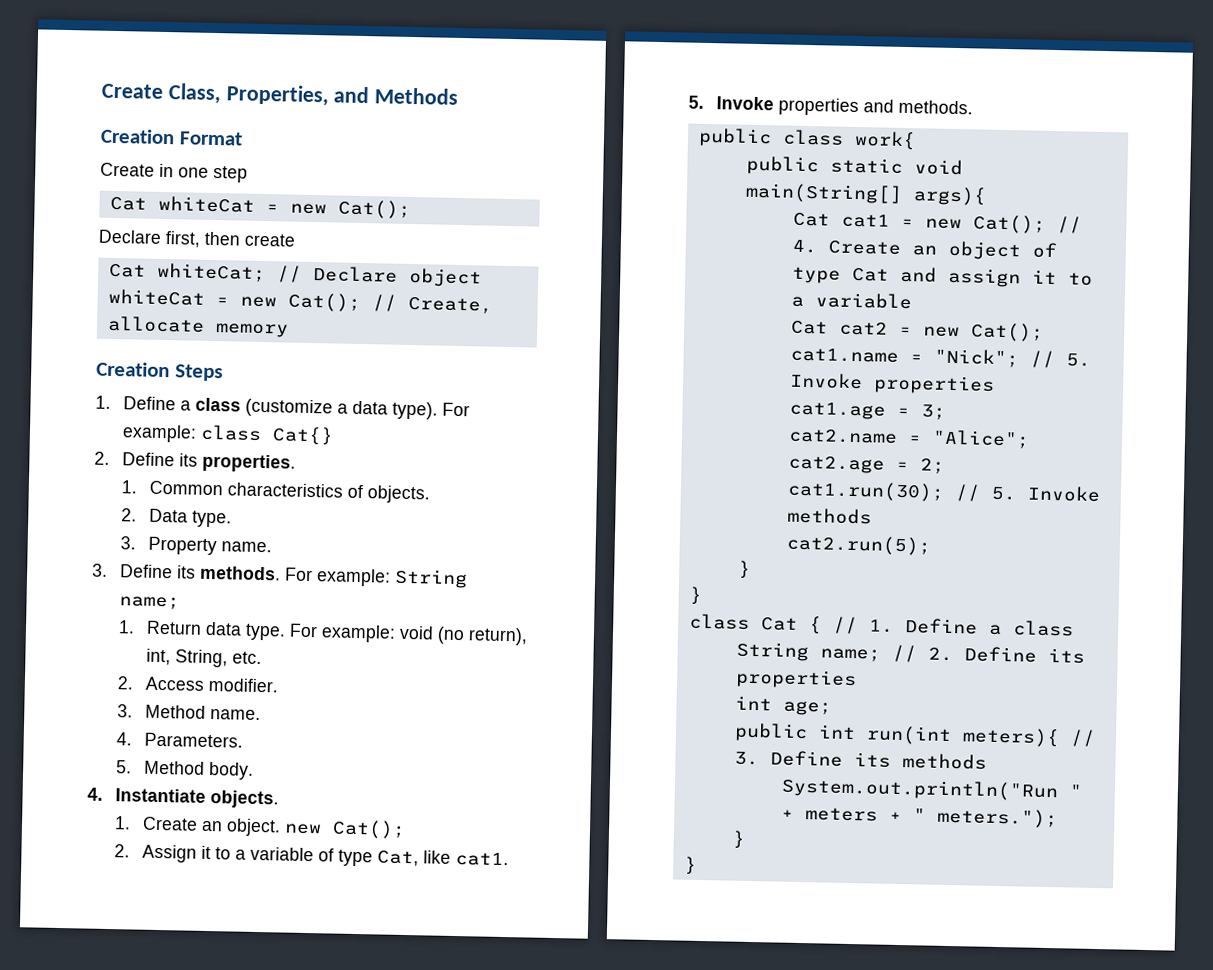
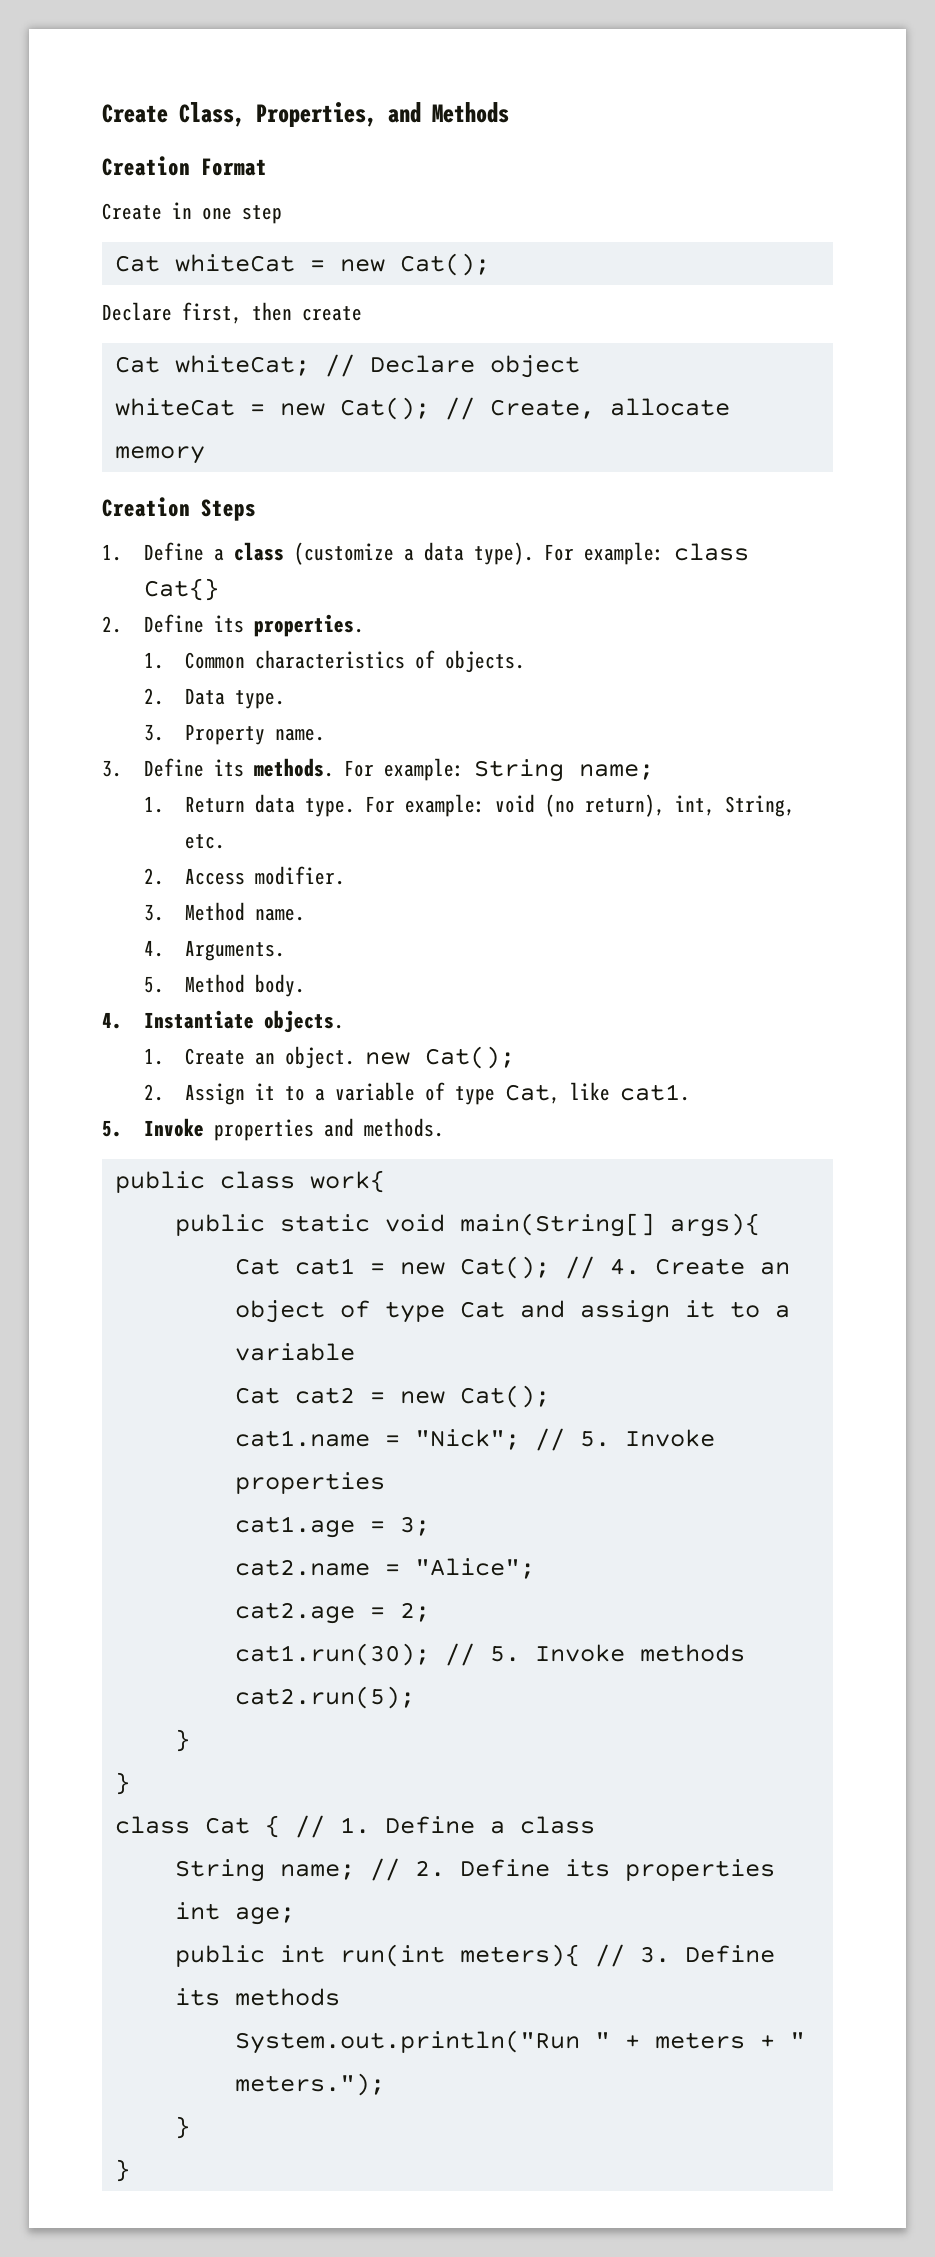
[144,732,244,748] Parameters. -> [185,940,286,961] Arguments.

